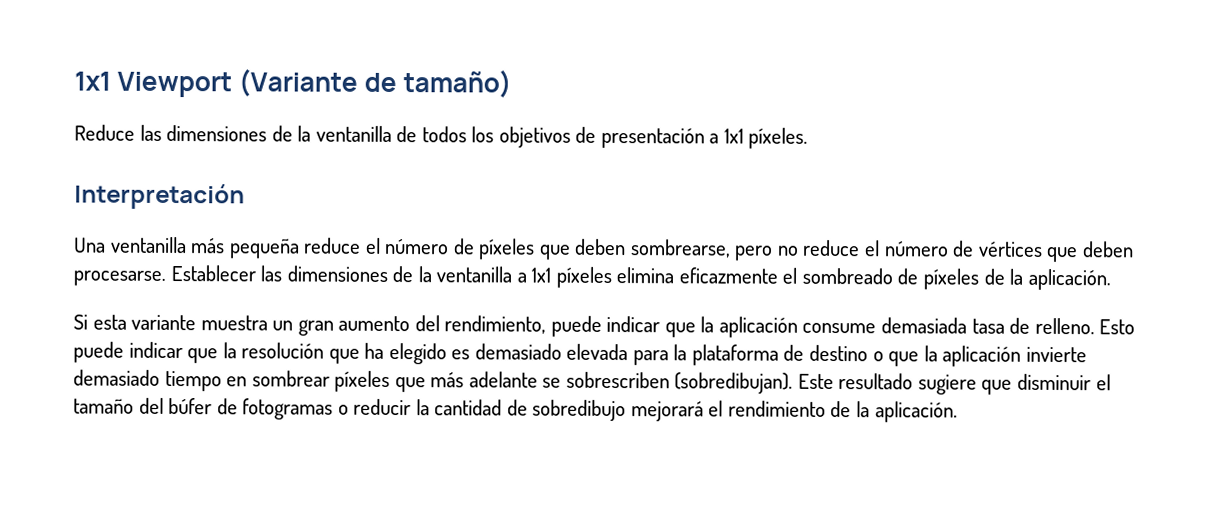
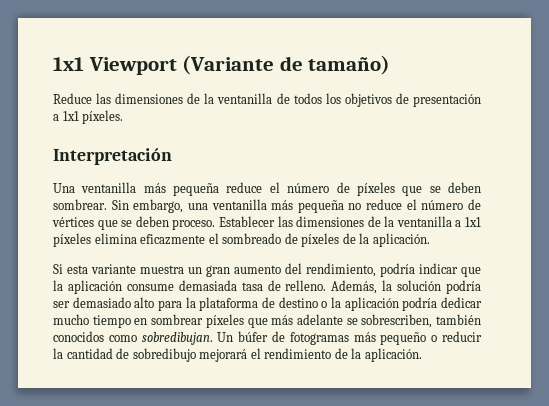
[574,238,774,261] deben sombrearse, pero -> [429,182,482,193] [53,199,344,213] se deben sombrear. Sin embargo, una ventanilla más pequeña
[1081,241,1134,258] [73,270,166,286] deben procesarse. -> [121,216,216,230] se deben proceso.
[550,315,602,337] puede -> [380,263,415,277] podría
[1099,319,1136,335] [73,341,629,365] Esto puede indicar que la resolución que ha elegido es demasiado elevada -> [331,280,481,294] [53,297,155,308] Además, la solución podría ser demasiado alto
[888,345,1087,367] [73,369,160,386] que la aplicación invierte demasiado -> [331,297,483,311] [53,314,89,325] la aplicación podría dedicar mucho
[565,371,1111,395] [73,397,164,414] sobrescriben (sobredibujan). Este resultado sugiere que disminuir el tamaño del -> [361,314,481,328] [53,331,234,345] sobrescriben, también conocidos como sobredibujan. Un
(334, 409) none -> [353,332,427,345] más pequeño

